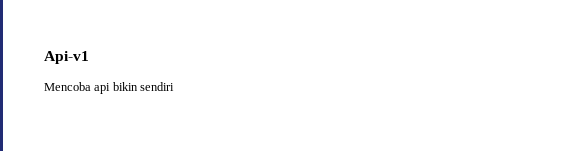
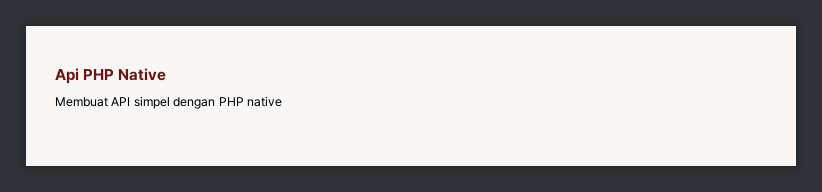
[44,51,89,64] [44,82,175,94] Api-v1 // Mencoba api bikin sendiri -> [55,68,167,84] [55,96,282,109] Api PHP Native // Membuat API simpel dengan PHP native

